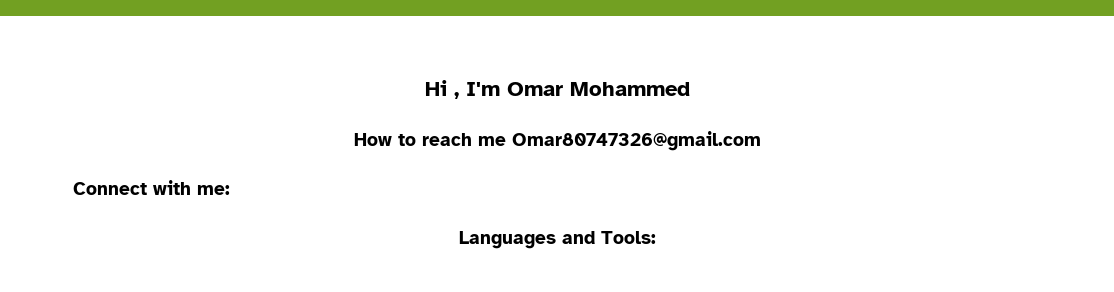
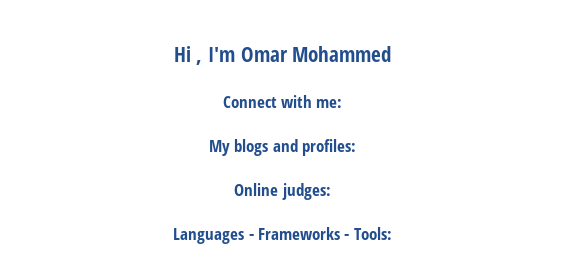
[353,131,761,151] [73,180,230,195] [458,231,595,249] How to reach me Omar80747326@gmail.com // Connect with me: // Languages and -> [222,95,343,108] [208,139,357,156] [234,183,331,200] [173,227,350,244] Connect with me: // My blogs and profiles: // Online judges: // Languages - Frameworks -

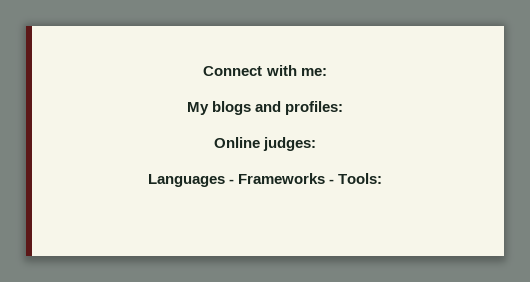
[173,46,392,65] Hi , I'm Omar Mohammed // -> (203, 71) none

